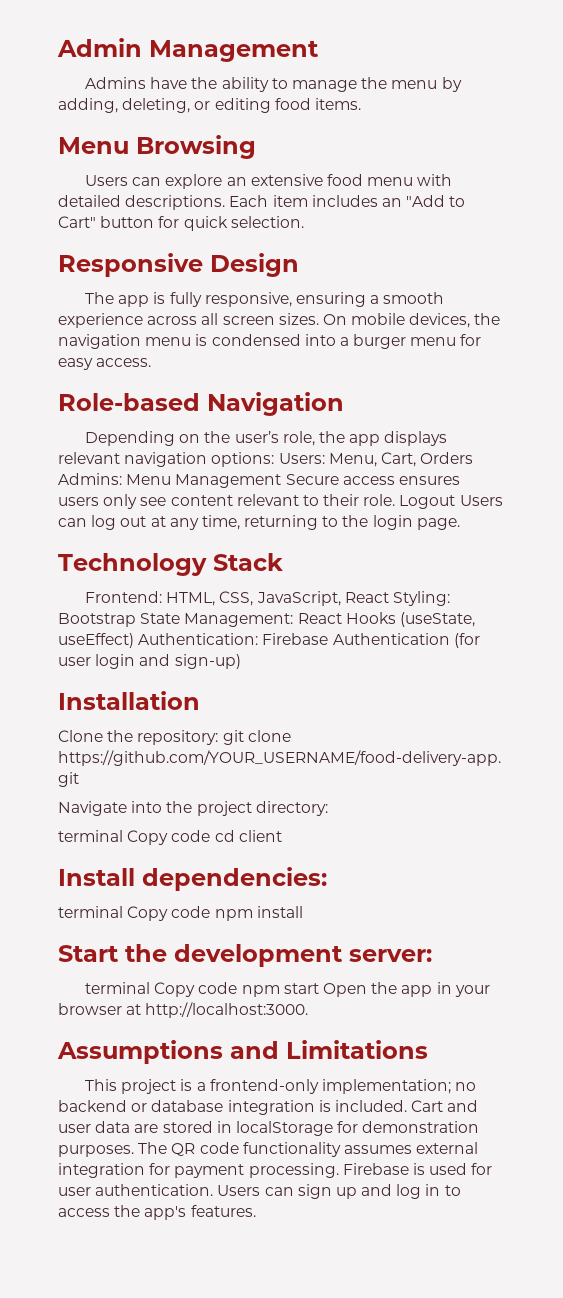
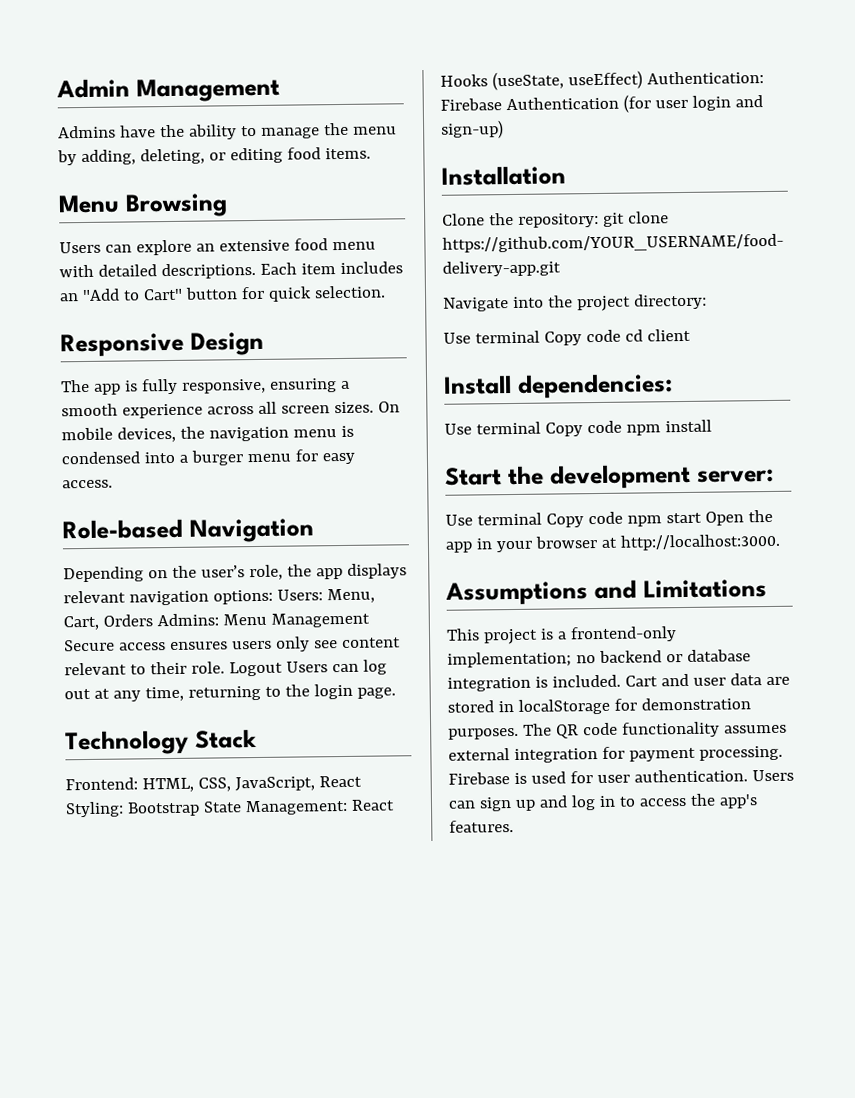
(328, 808) none -> [443,332,471,344] Use
(327, 879) none -> [444,423,472,435] Use
(432, 955) none -> [445,514,473,526] Use

